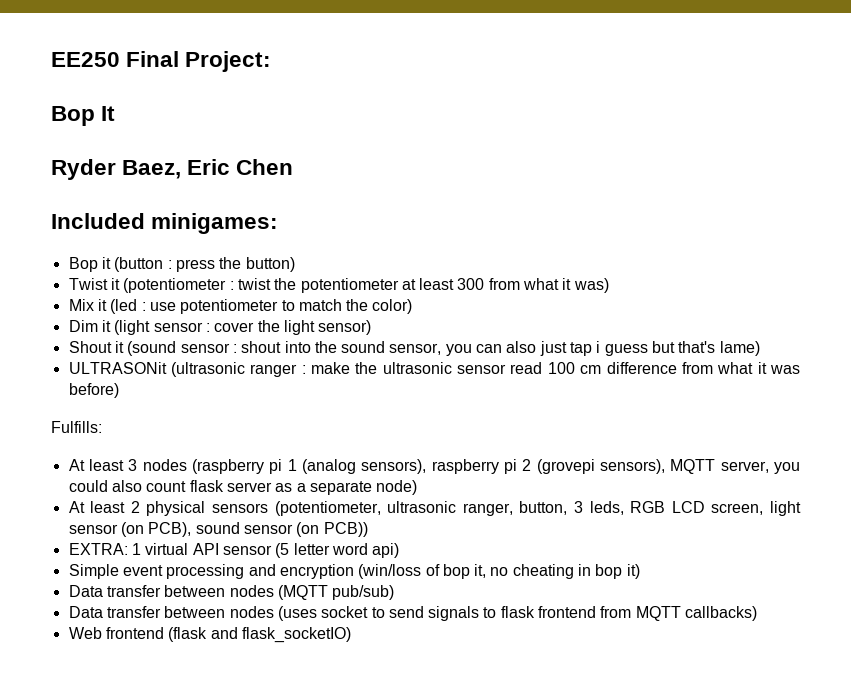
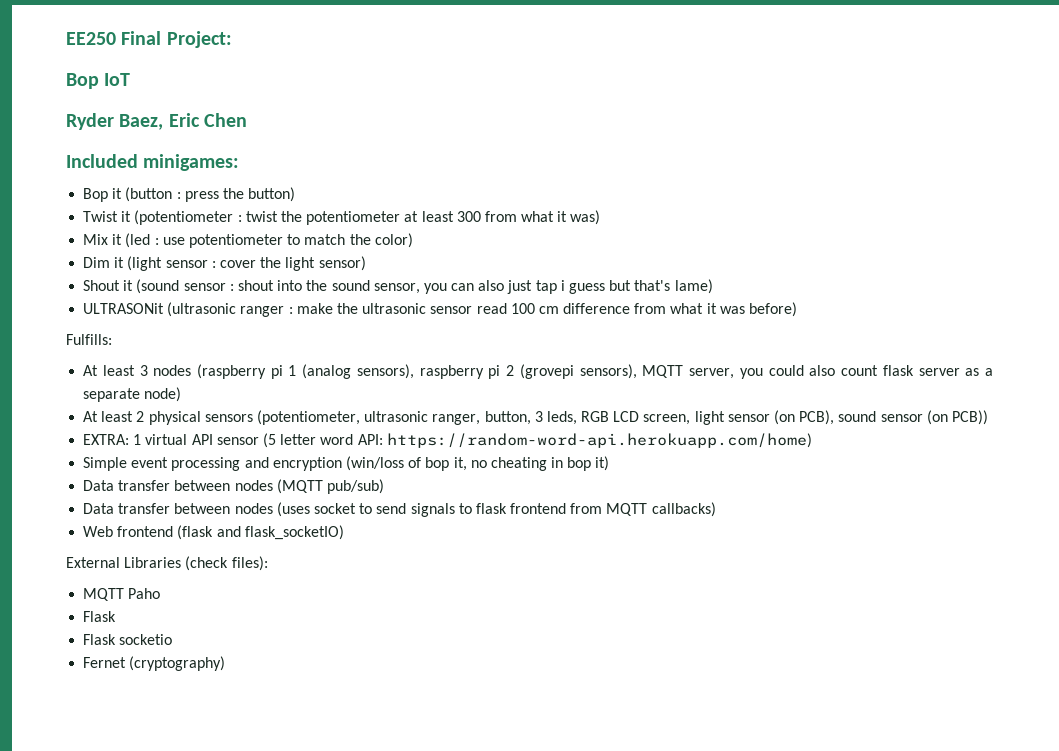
[101,106,116,121] It -> [104,73,131,86] IoT
[372,543,400,558] api) -> [357,433,812,448] API: https://random-word-api.herokuapp.com/home)
(351, 635) none -> [66,556,268,571] [83,588,161,601] [83,611,117,622] [83,634,173,645] [83,656,226,671] // External Libraries (check files): // MQTT Paho // Flask // Flask socketio // Fernet (cryptography)

